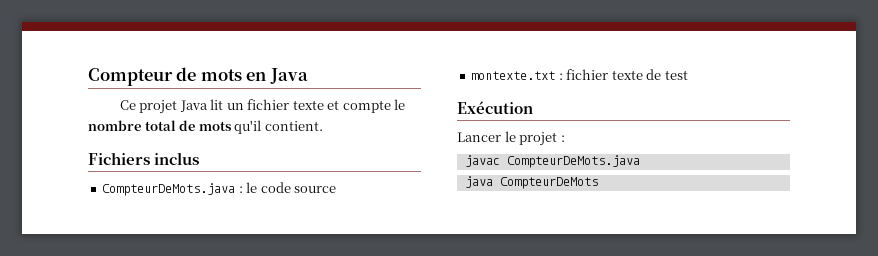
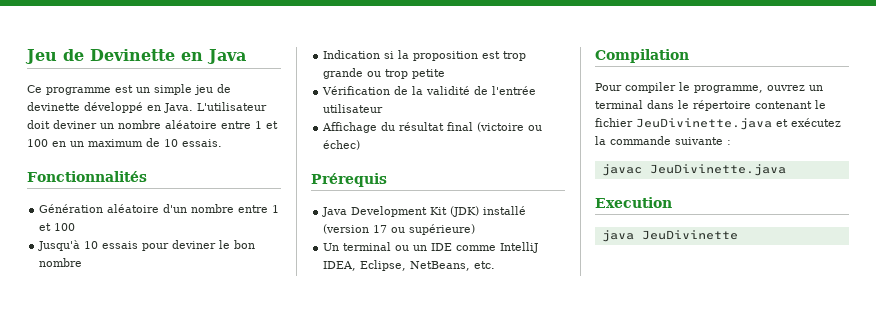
[88,67,242,86] Compteur de mots -> [25,49,175,64] Jeu de Devinette
[139,99,406,114] [88,120,323,134] [88,152,200,165] [102,182,337,196] [471,69,688,80] [457,101,533,114] [457,131,558,146] projet Java lit un fichier texte et compte le nombre total de mots qu'il contient. // Fichiers inclus // CompteurDeMots.java : le code source // montexte.txt : fichier texte de test // Exécution // Lancer le projet -> [46,84,231,95] [27,102,267,113] [27,120,278,129] [27,138,222,147] [27,171,147,182] [39,204,280,213] [39,223,76,231] [38,240,256,251] [39,258,83,267] [323,50,527,61] [323,68,446,79] [322,86,537,95] [323,104,384,113] [322,122,543,133] [323,140,361,150] [311,173,387,187] [322,206,527,217] [323,224,476,235] [323,242,539,253] [323,260,496,271] [595,49,689,63] [595,82,823,93] [595,100,826,111] [595,118,841,130] [595,136,723,145] programme est un simple jeu de devinette développé en Java. L'utilisateur doit deviner un nombre aléatoire entre 1 et 100 en un maximum de 10 essais. // Fonctionnalités // Génération aléatoire d'un nombre entre 1 et 100 // Jusqu'à 10 essais pour deviner le bon nombre // Indication si la proposition est trop grande ou trop petite // Vérification de la validité de l'entrée utilisateur // Affichage du résultat final (victoire ou échec) // Prérequis // Java Development Kit (JDK) installé (version 17 ou supérieure) // Un terminal ou un IDE comme IntelliJ IDEA, Eclipse, NetBeans, etc. // Compilation // Pour compiler le programme, ouvrez un terminal dans le répertoire contenant le fichier JeuDivinette.java et exécutez la commande suivante
[506,155,640,168] CompteurDeMots.java -> [649,164,786,176] [595,197,672,208] JeuDivinette.java // Execution
[499,177,598,189] CompteurDeMots -> [641,230,738,240] JeuDivinette

